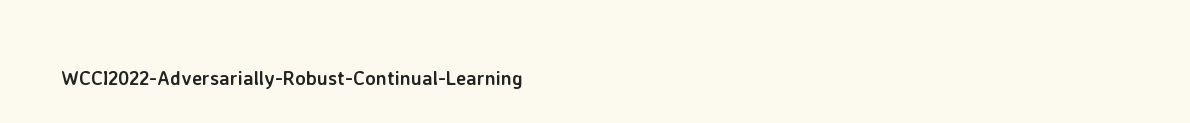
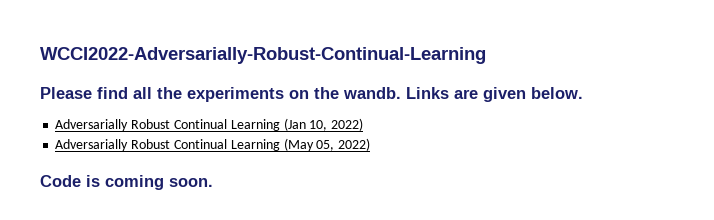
(523, 80) none -> [40,87,583,102] [55,118,364,131] [55,138,371,151] [40,175,213,190] // Please find all the experiments on the wandb. Links are given below. // Adversarially Robust Continual Learning (Jan 10, 2022) // Adversarially Robust Continual Learning (May 05, 2022) // Code is coming soon.

